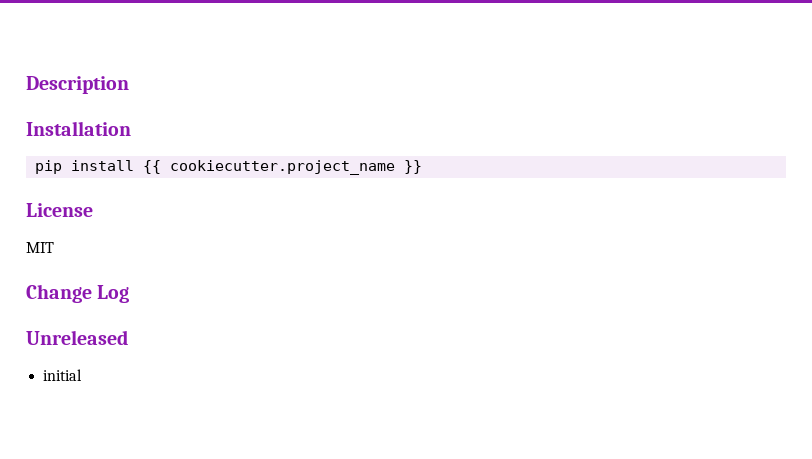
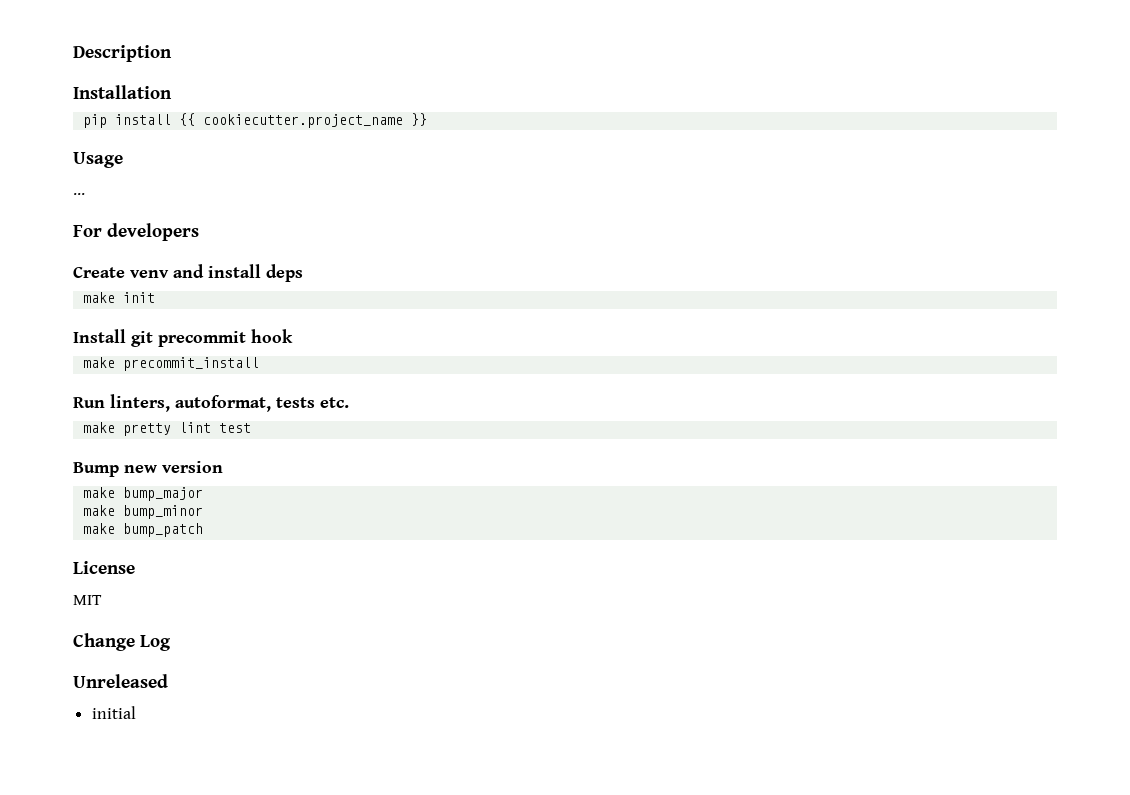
(423, 167) none -> [73,152,123,168] [73,193,85,195] [73,223,199,241] [73,264,303,282] [83,292,156,303] [73,329,293,347] [83,357,260,371] [73,394,349,412] [83,422,252,436] [73,461,223,477] [83,487,204,501] [83,505,204,519] [83,523,204,537] // Usage // ... // For developers // Create venv and install deps // make init // Install git precommit hook // make precommit_install // Run linters, autoformat, tests etc. // make pretty lint test // Bump new version // make bump_major // make bump_minor // make bump_patch

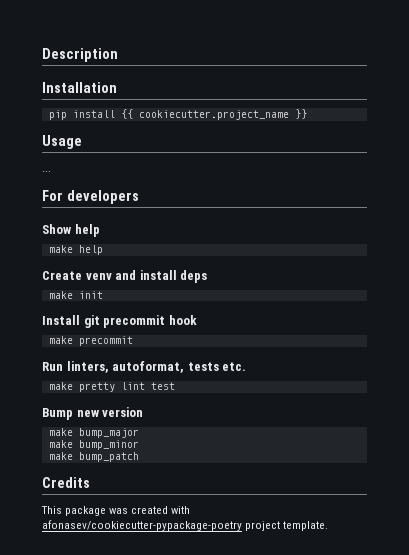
(199, 232) none -> [42,224,100,237] [48,245,103,255] // Show help // make help
[123,357,260,371] precommit_install -> [78,336,133,346] precommit
[73,561,135,574] [73,595,102,605] [73,633,171,651] [73,674,168,688] [91,706,136,719] License // MIT // Change Log // Unreleased // initial -> [42,477,90,488] [41,506,191,516] [42,520,329,531] Credits // This package was created with afonasev/cookiecutter-pypackage-poetry project template.

